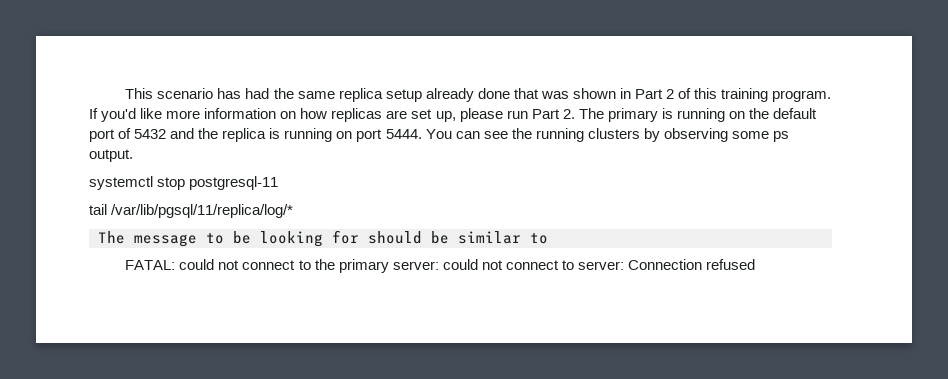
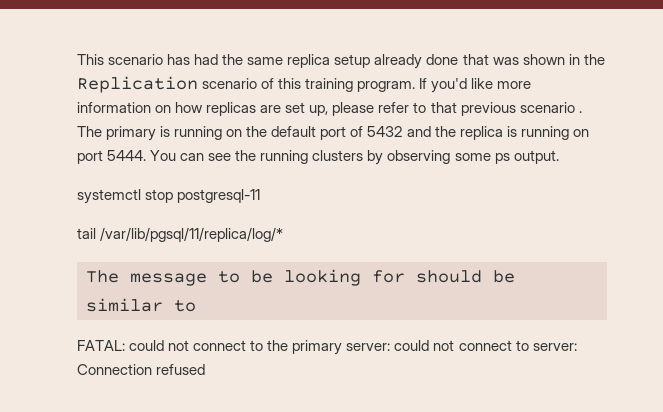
[634,89,675,99] Part 2 -> [583,54,605,65] [77,76,258,93] the Replication scenario
[506,109,575,119] run Part 2. -> [378,102,582,116] refer to that previous scenario .

